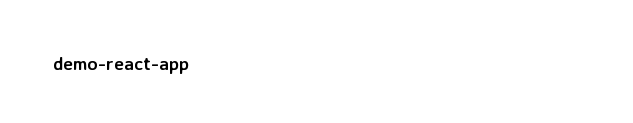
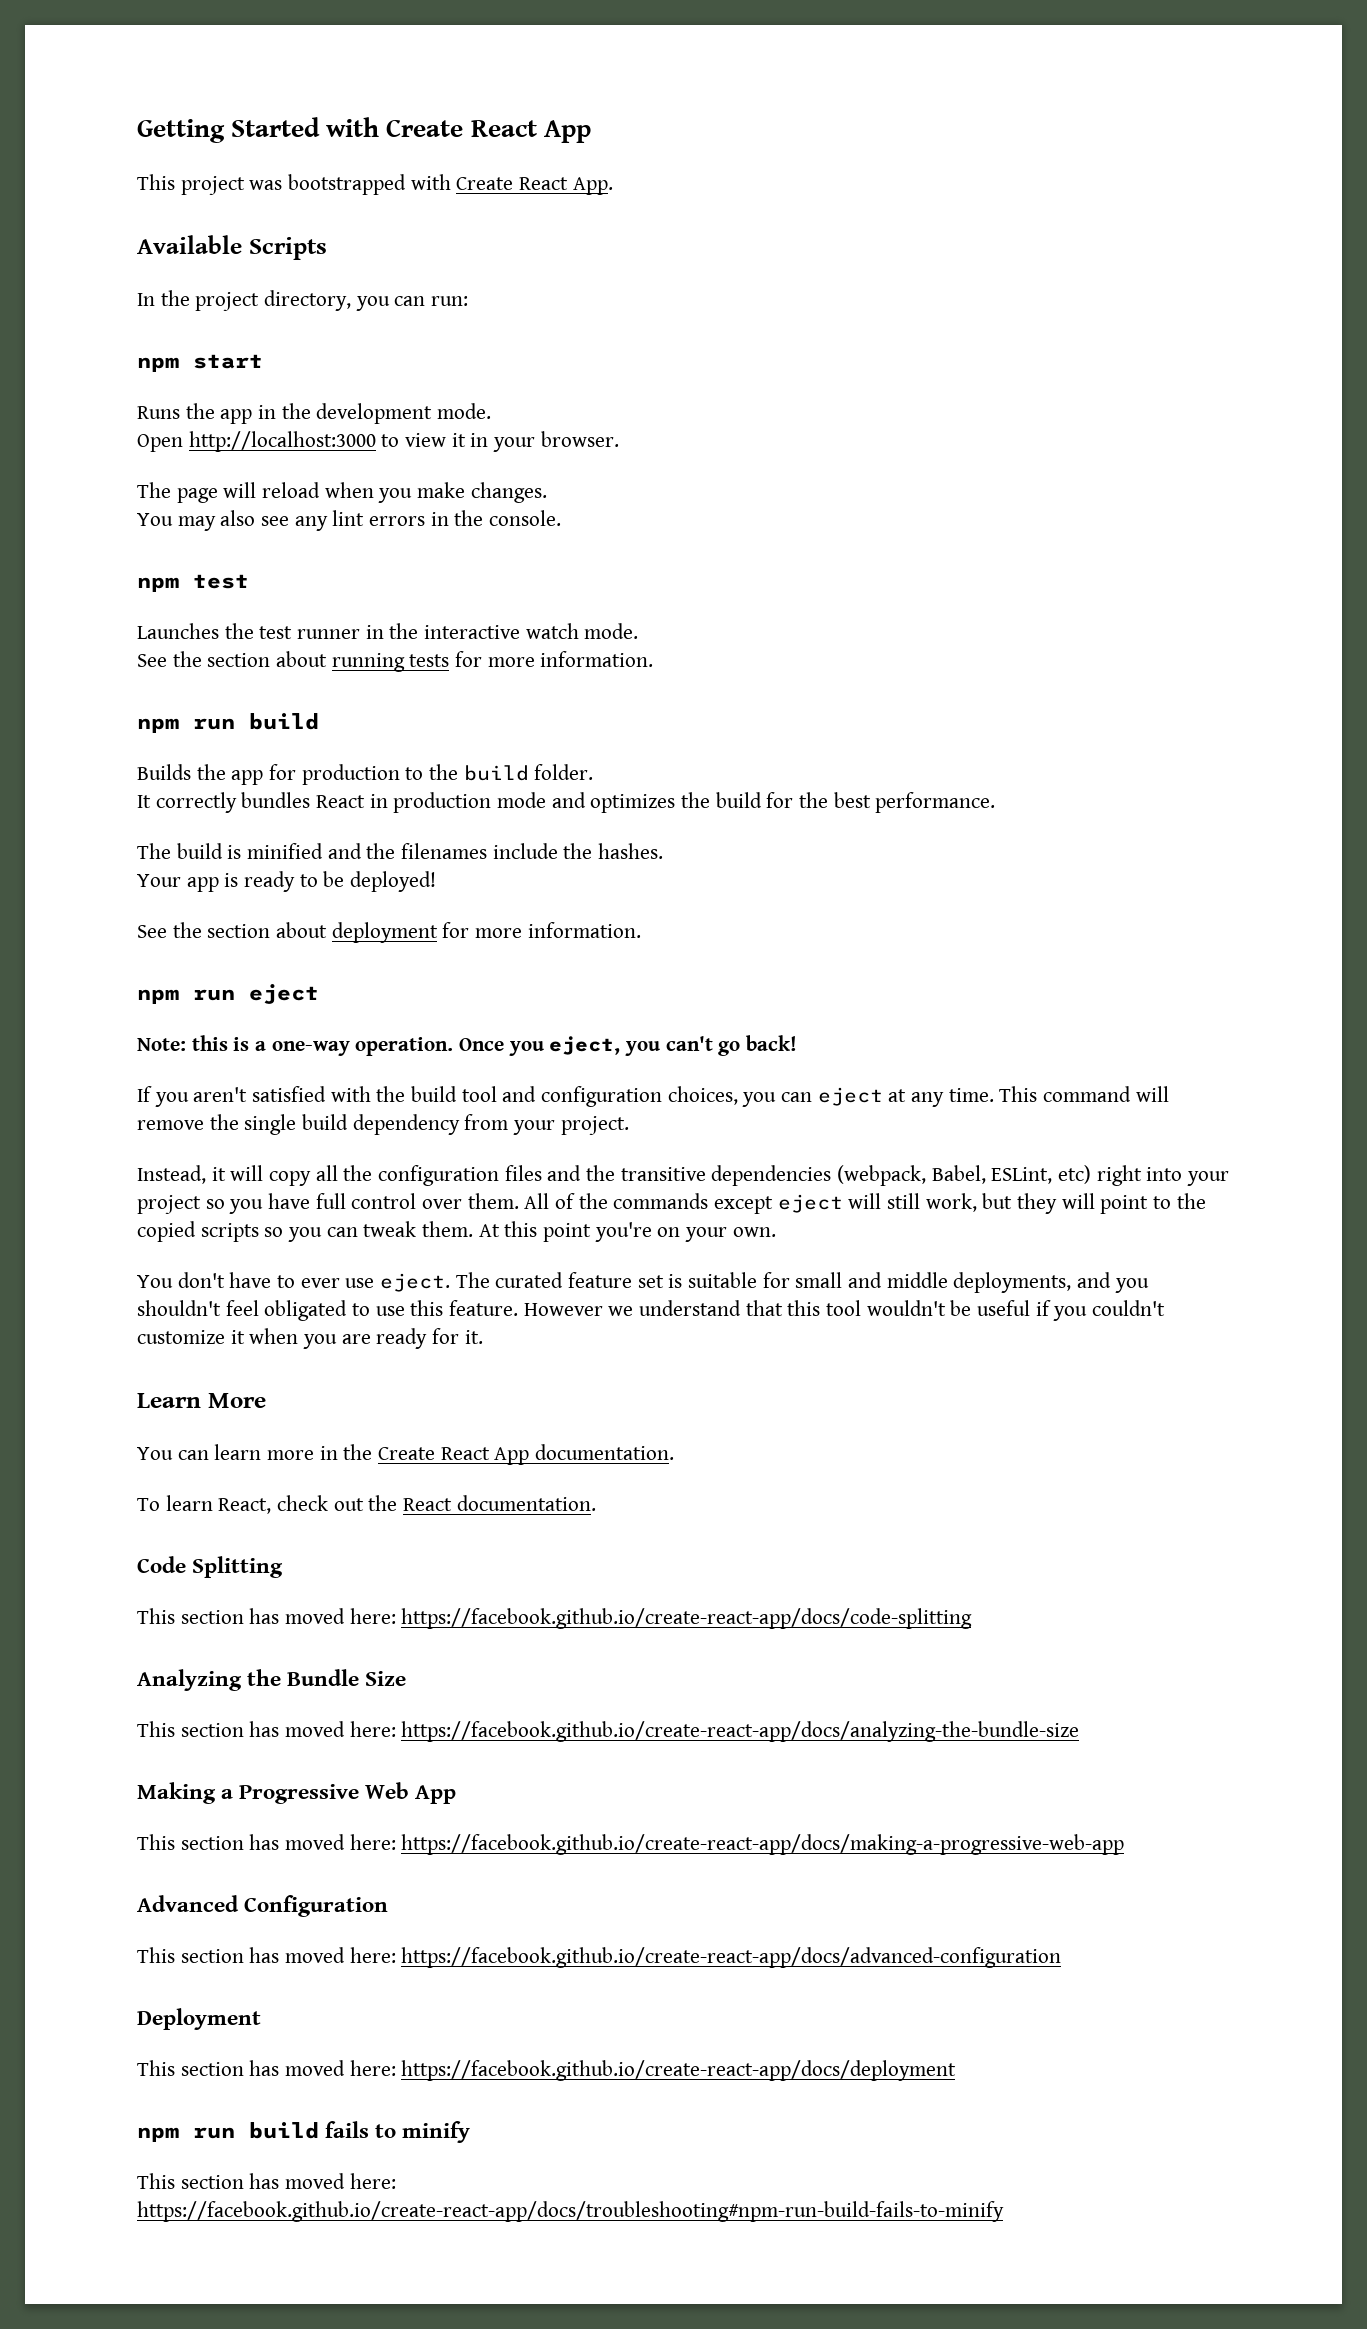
[53,57,189,74] demo-react-app -> [137,117,591,143] [137,174,613,195] [137,235,327,260] [137,290,469,311] [137,354,263,372] [137,403,492,424] [137,431,619,452] [137,482,547,503] [137,510,562,531] [137,574,249,592] [137,623,639,639] [137,651,654,672] [137,713,319,733] [137,764,594,785] [137,792,996,813] [137,843,664,859] [137,871,437,892] [137,922,641,943] [137,984,319,1004] [137,1035,798,1056] [137,1086,1169,1107] [137,1114,629,1135] [137,1165,1230,1186] [137,1193,1206,1214] [137,1221,776,1242] [137,1272,1149,1293] [137,1300,1166,1321] [137,1328,483,1349] [137,1393,266,1408] [137,1444,675,1465] [137,1495,596,1514] [137,1556,284,1578] [137,1608,973,1629] [137,1669,407,1691] [137,1721,1080,1742] [137,1782,457,1804] [137,1834,1125,1855] [137,1895,389,1917] [137,1947,1062,1968] [137,2008,261,2030] [137,2060,957,2081] [137,2121,471,2143] [137,2173,396,2189] [137,2201,1004,2222] Getting Started with Create React App // This project was bootstrapped with Create React App. // Available Scripts // In the project directory, you can run: // npm start // Runs the app in the development mode. // Open http://localhost:3000 to view it in your browser. // The page will reload when you make changes. // You may also see any lint errors in the console. // npm test // Launches the test runner in the interactive watch mode. // See the section about running tests for more information. // npm run build // Builds the app for production to the build folder. // It correctly bundles React in production mode and optimizes the build for the best performance. // The build is minified and the filenames include the hashes. // Your app is ready to be deployed! // See the section about deployment for more information. // npm run eject // Note: this is a one-way operation. Once you eject, you can't go back! // If you aren't satisfied with the build tool and configuration choices, you can eject at any time. This command will remove the single build dependency from your project. // Instead, it will copy all the configuration files and the transitive dependencies (webpack, Babel, ESLint, etc) right into your project so you have full control over them. All of the commands except eject will still work, but they will point to the copied scripts so you can tweak them. At this point you're on your own. // You don't have to ever use eject. The curated feature set is suitable for small and middle deployments, and you shouldn't feel obligated to use this feature. However we understand that this tool wouldn't be useful if you couldn't customize it when you are ready for it. // Learn More // You can learn more in the Create React App documentation. // To learn React, check out the React documentation. // Code Splitting // This section has moved here: https://facebook.github.io/create-react-app/docs/code-splitting // Analyzing the Bundle Size // This section has moved here: https://facebook.github.io/create-react-app/docs/analyzing-the-bundle-size // Making a Progressive Web App // This section has moved here: https://facebook.github.io/create-react-app/docs/making-a-progressive-web-app // Advanced Configuration // This section has moved here: https://facebook.github.io/create-react-app/docs/advanced-configuration // Deployment // This section has moved here: https://facebook.github.io/create-react-app/docs/deployment // npm run build fails to minify // This section has moved here: https://facebook.github.io/create-react-app/docs/troubleshooting#npm-run-build-fails-to-minify

